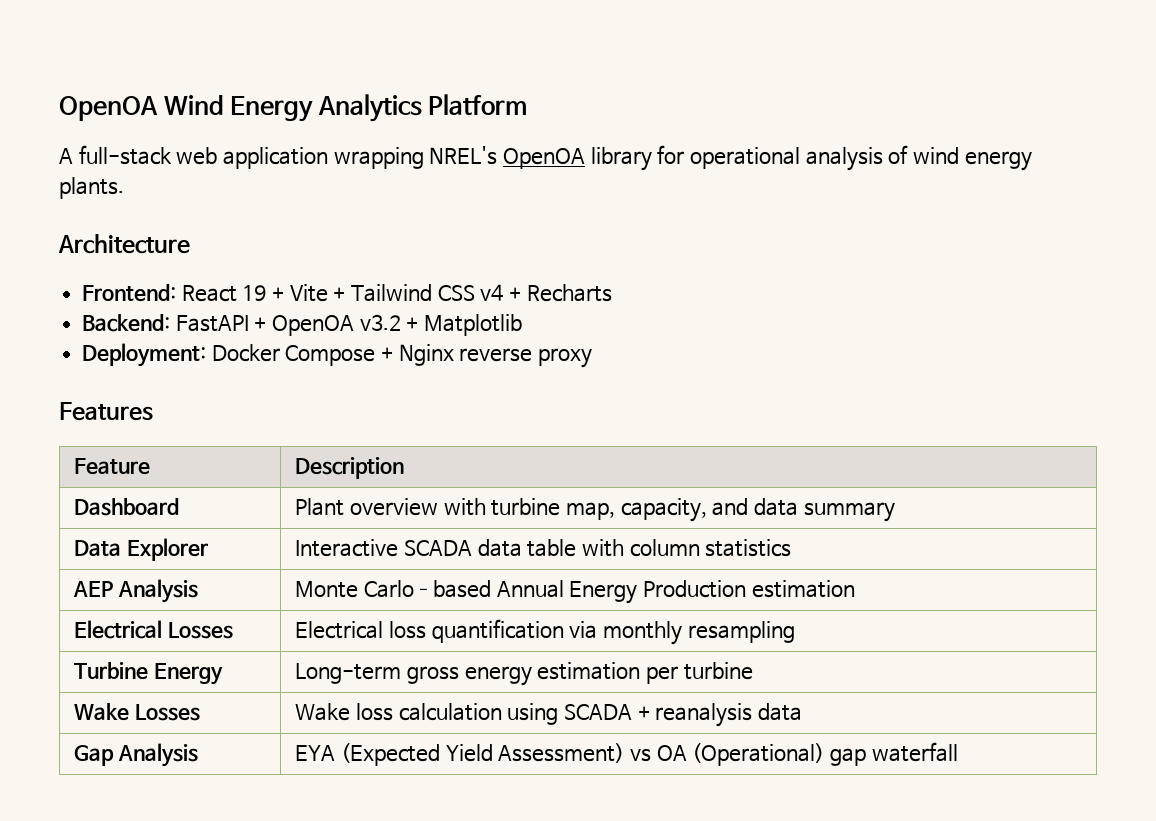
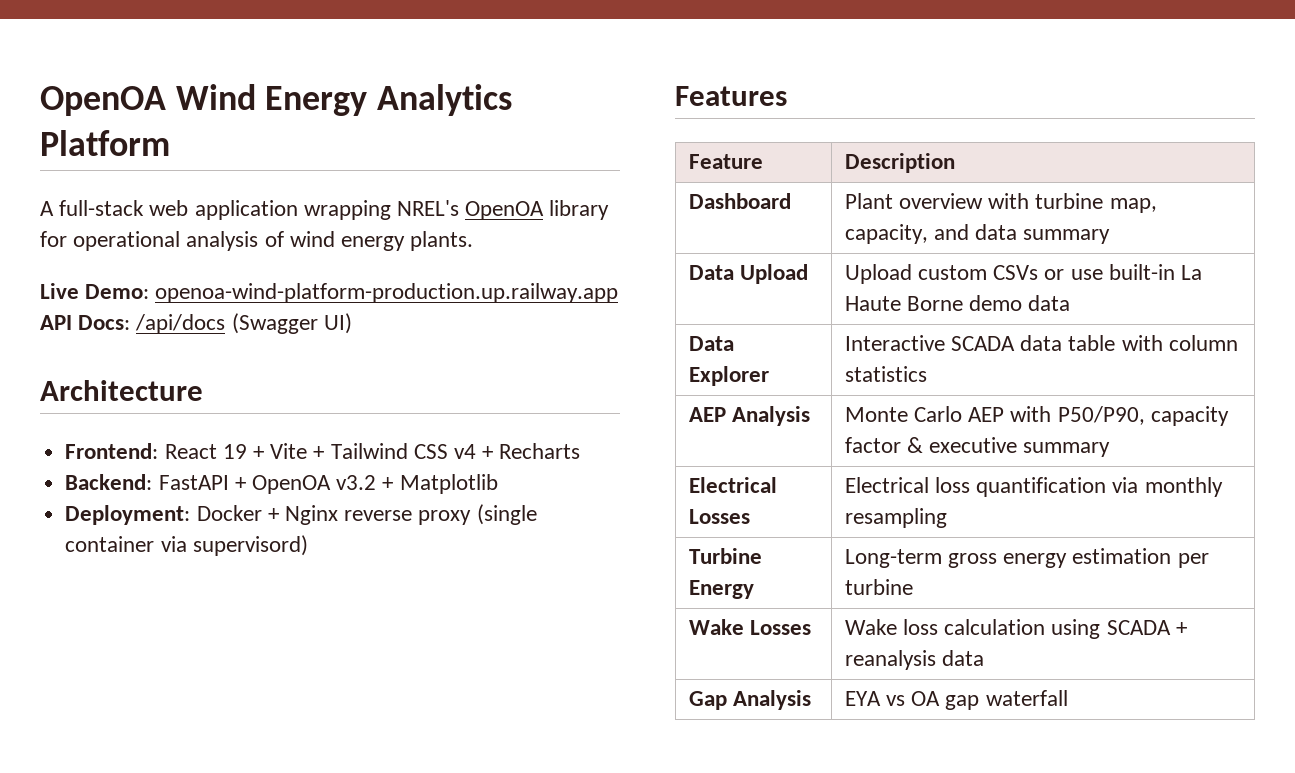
(124, 188) none -> [40,283,619,303] [40,313,352,334] // Live Demo: openoa-wind-platform-production.up.railway.app API Docs: /api/docs (Swagger UI)
[285,345,376,366] Compose -> (262, 513) none
(593, 358) none -> [476,504,537,525] [65,535,308,556] (single container via supervisord)
(895, 512) none -> [688,264,808,284] [844,264,1202,284] [844,295,1071,311] // Data Upload | Upload custom CSVs or use built-in La Haute Borne demo data
[364,580,855,604] Carlo–based Annual Energy Production estimation -> [913,406,1229,426] [844,437,1111,457] Carlo AEP with P50/P90, capacity factor & executive summary
[341,743,625,766] (Expected Yield Assessment) -> (881, 698) none
[692,743,825,766] (Operational) -> (941, 698) none

